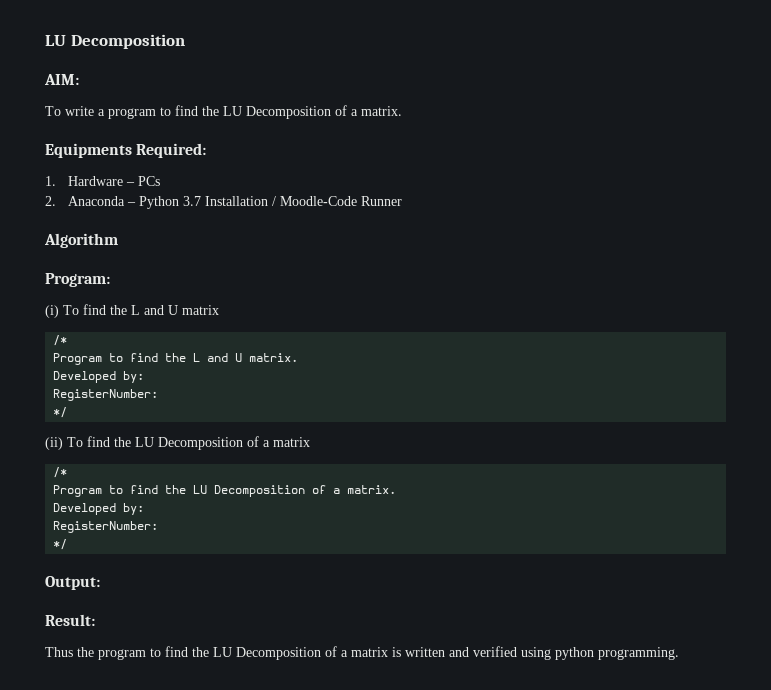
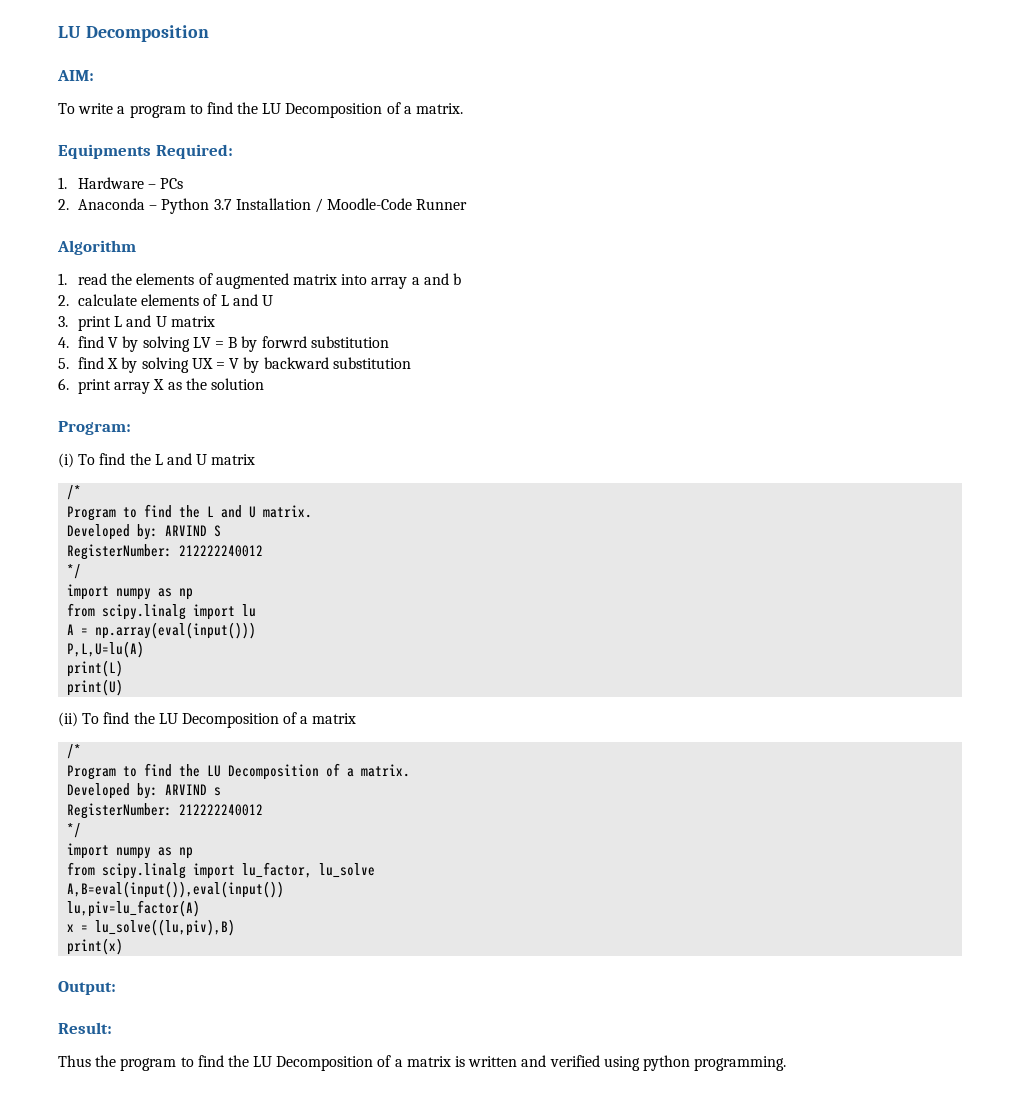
(118, 240) none -> [58,273,461,289] [58,294,274,306] [58,315,215,331] [58,336,389,352] [58,357,411,373] [58,378,265,394] // 1. read the elements of augmented matrix into array a and b // 2. calculate elements of L and U // 3. print L and U matrix // 4. find V by solving LV = B by forwrd substitution // 5. find X by solving UX = V by backward substitution // 6. print array X as the solution
[53,389,159,401] [53,407,68,418] // RegisterNumber: // */ -> [165,525,222,537] [67,544,264,560] [67,564,82,579] [67,584,194,600] [67,603,257,620] [67,622,257,639] [67,641,145,658] [67,660,124,677] [67,679,124,696] ARVIND S // RegisterNumber: 212222240012 // */ // import numpy as np // from scipy.linalg import lu // A = np.array(eval(input())) // P,L,U=lu(A) // print(L) // print(U)
[53,521,159,533] [53,539,68,550] // RegisterNumber: // */ -> [165,784,222,796] [67,803,264,819] [67,823,82,838] [67,843,194,859] [67,862,376,879] [67,881,285,898] [67,900,201,917] [67,919,236,936] [67,938,124,955] ARVIND s // RegisterNumber: 212222240012 // */ // import numpy as np // from scipy.linalg import lu_factor, lu_solve // A,B=eval(input()),eval(input()) // lu,piv=lu_factor(A) // x = lu_solve((lu,piv),B) // print(x)

